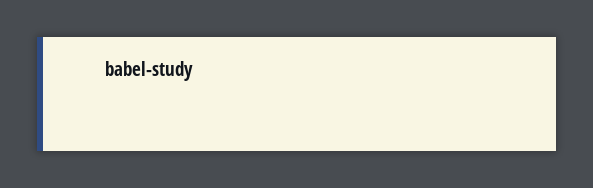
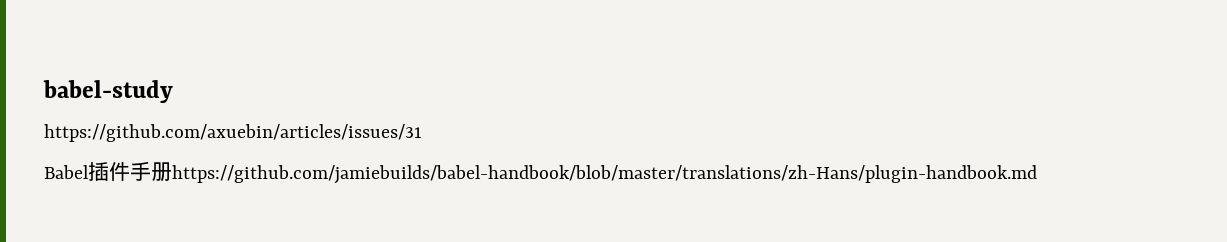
(193, 71) none -> [44,124,422,142] [44,161,1037,184] // https://github.com/axuebin/articles/issues/31 // Babel插件手册https://github.com/jamiebuilds/babel-handbook/blob/master/translations/zh-Hans/plugin-handbook.md

